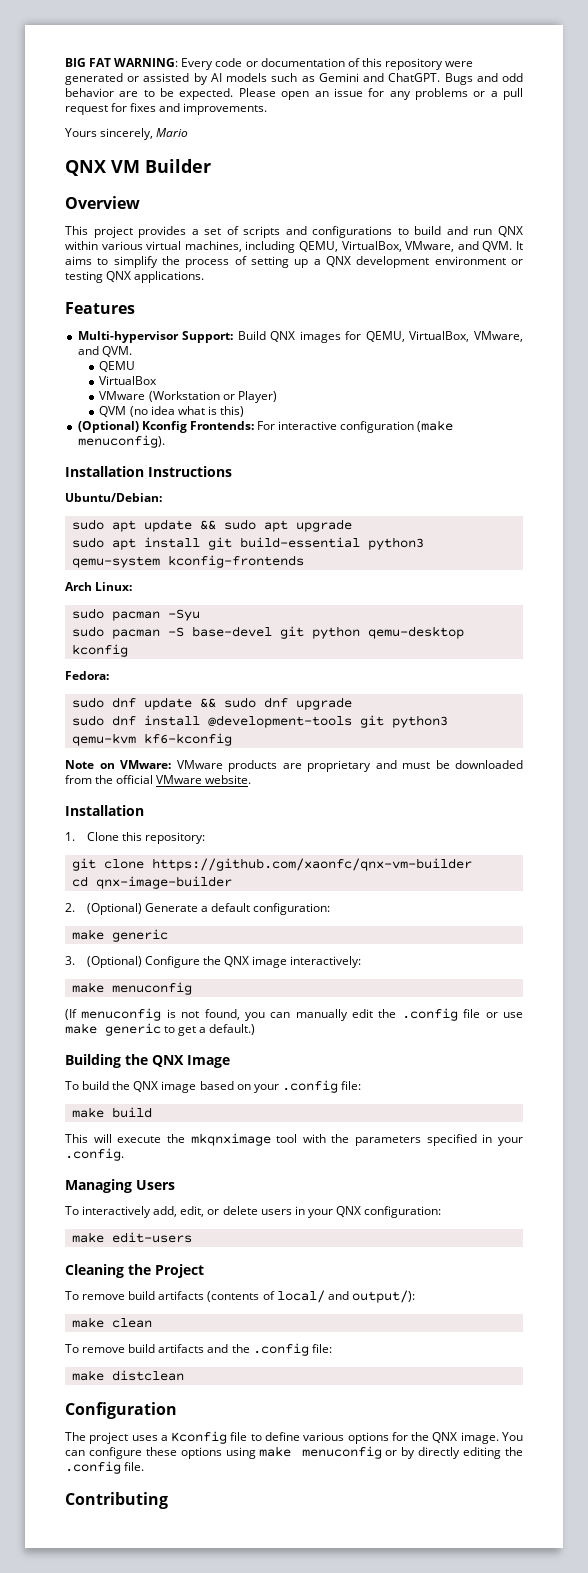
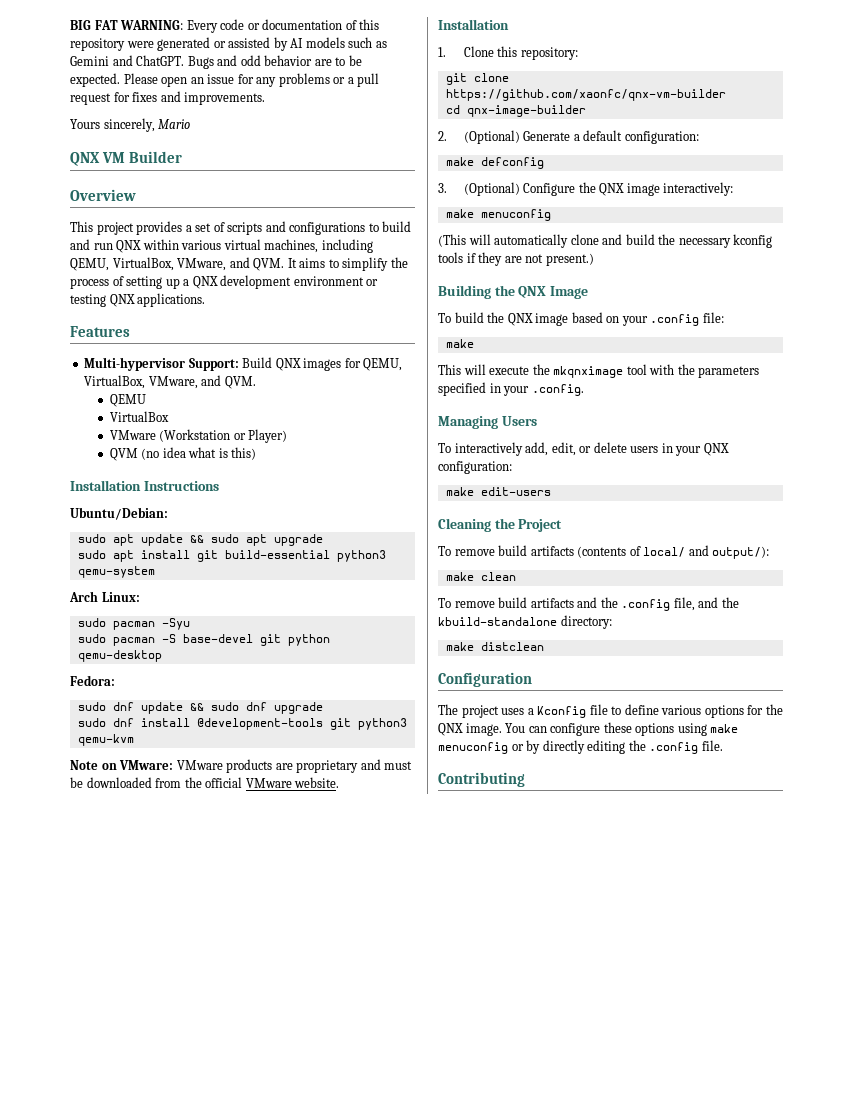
[77,420,454,433] [77,435,165,448] // (Optional) Kconfig Frontends: For interactive configuration (make menuconfig). -> (257, 453) none
[167,555,304,568] kconfig-frontends -> (155, 572) none
[71,644,128,657] kconfig -> (162, 656) none
[143,733,232,746] kf6-kconfig -> (134, 740) none
[111,929,168,942] generic -> [480,157,544,169] defconfig
[65,1008,523,1021] [65,1023,256,1036] (If menuconfig is not found, you can manually edit the .config file or use make generic to get a default.) -> [438,234,773,248] [438,252,594,266] (This will automatically clone and build the necessary kconfig tools if they are not present.)
[111,1107,152,1118] build -> (474, 343) none
[311,1344,332,1353] file: -> [673,597,739,611] [438,615,612,629] file, and the kbuild-standalone directory:

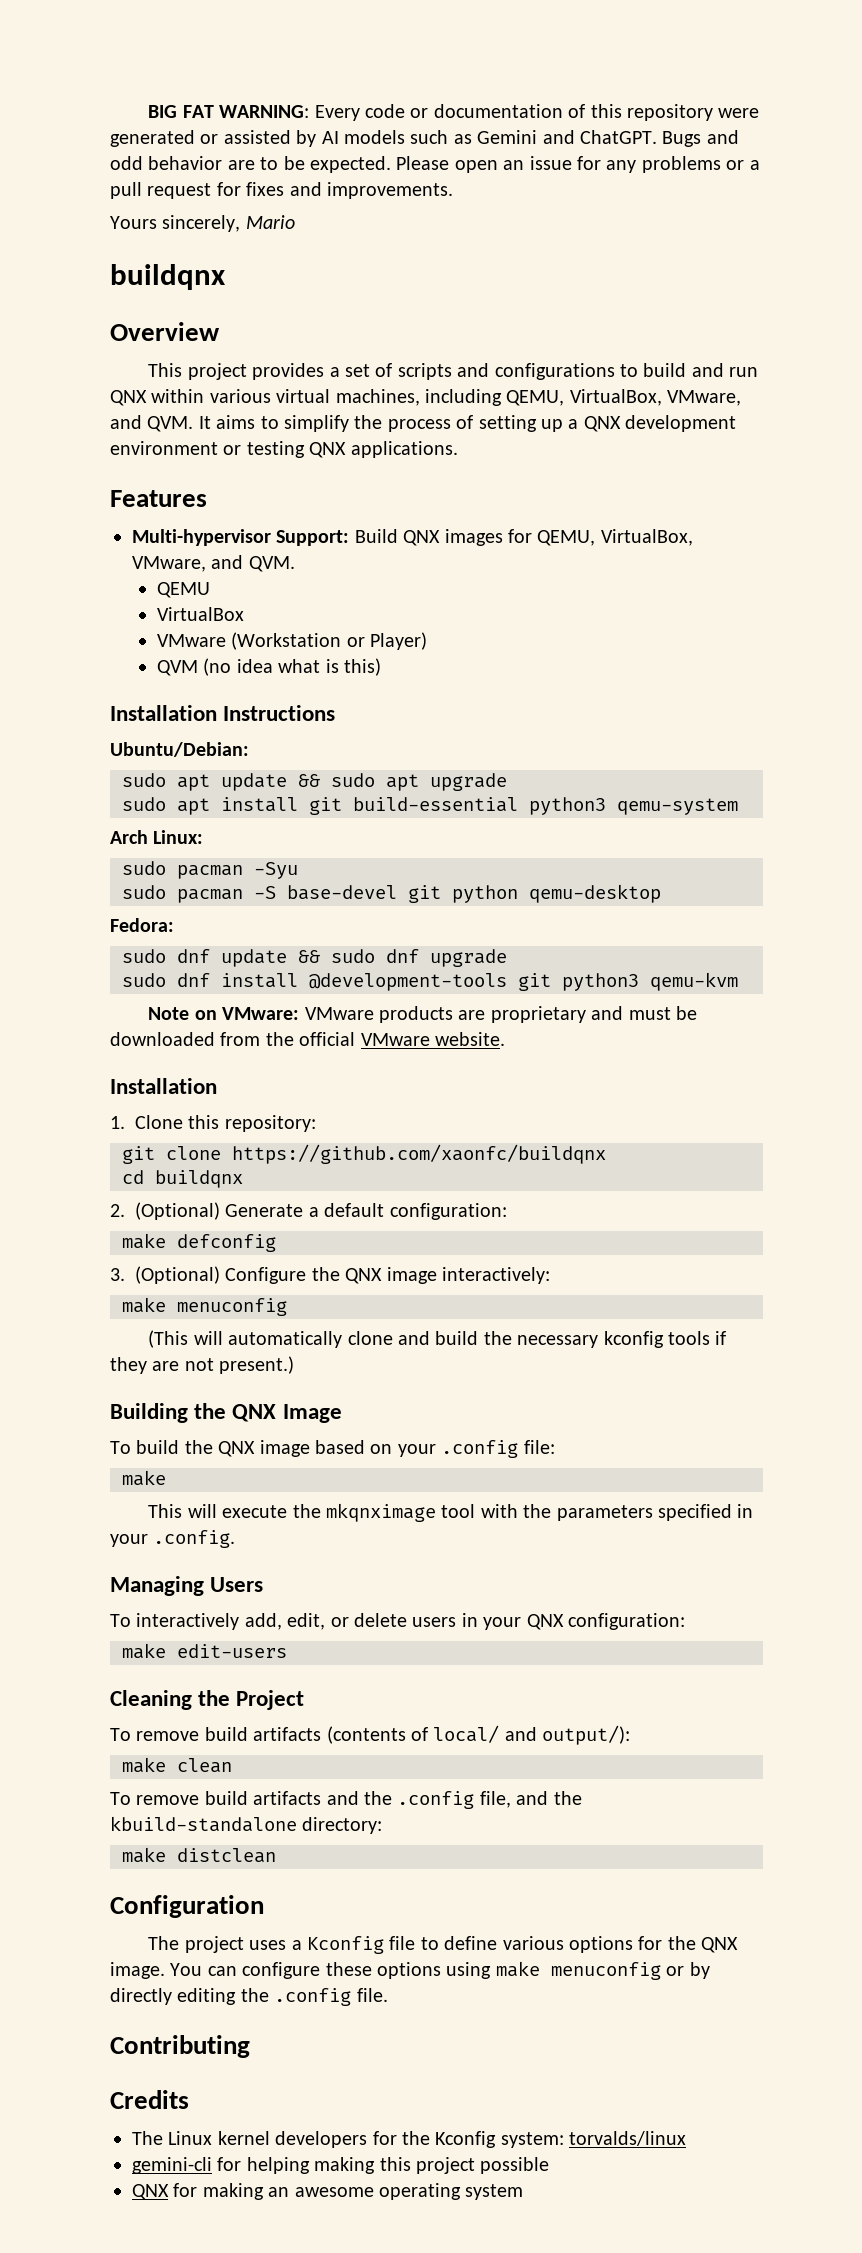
[70,151,183,166] QNX VM Builder -> [110,264,225,290] buildqnx
[445,89,726,101] https://github.com/xaonfc/qnx-vm-builder -> [232,1144,606,1164] https://github.com/xaonfc/buildqnx
[466,105,586,117] qnx-image-builder -> [155,1170,243,1188] buildqnx
(525, 779) none -> [110,2090,189,2109] [132,2131,687,2148] [132,2157,550,2174] [132,2183,524,2200] // Credits // The Linux kernel developers for the Kconfig system: torvalds/linux // gemini-cli for helping making this project possible // QNX for making an awesome operating system

